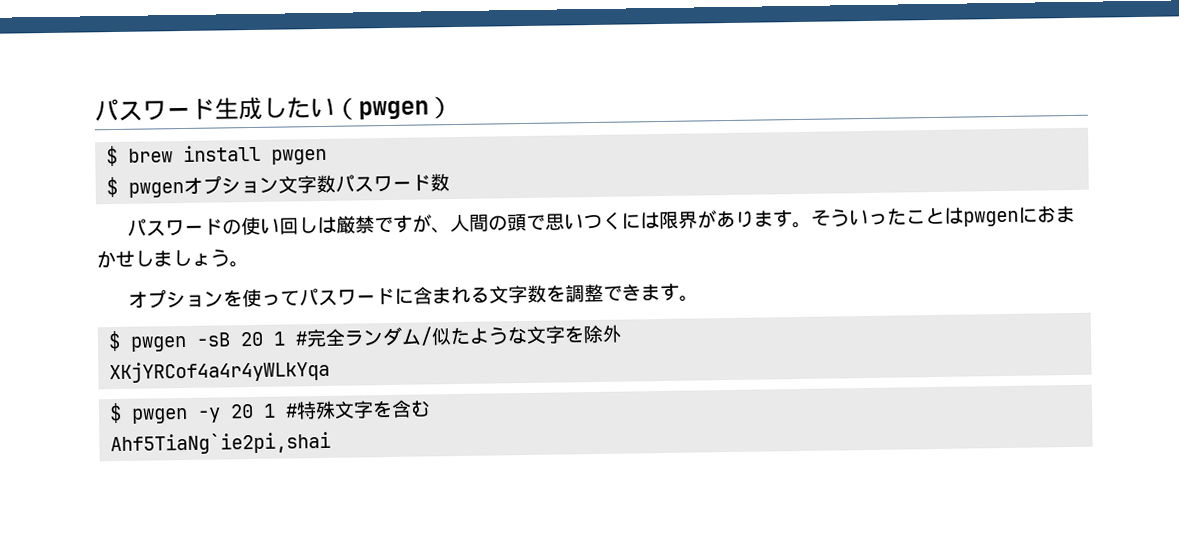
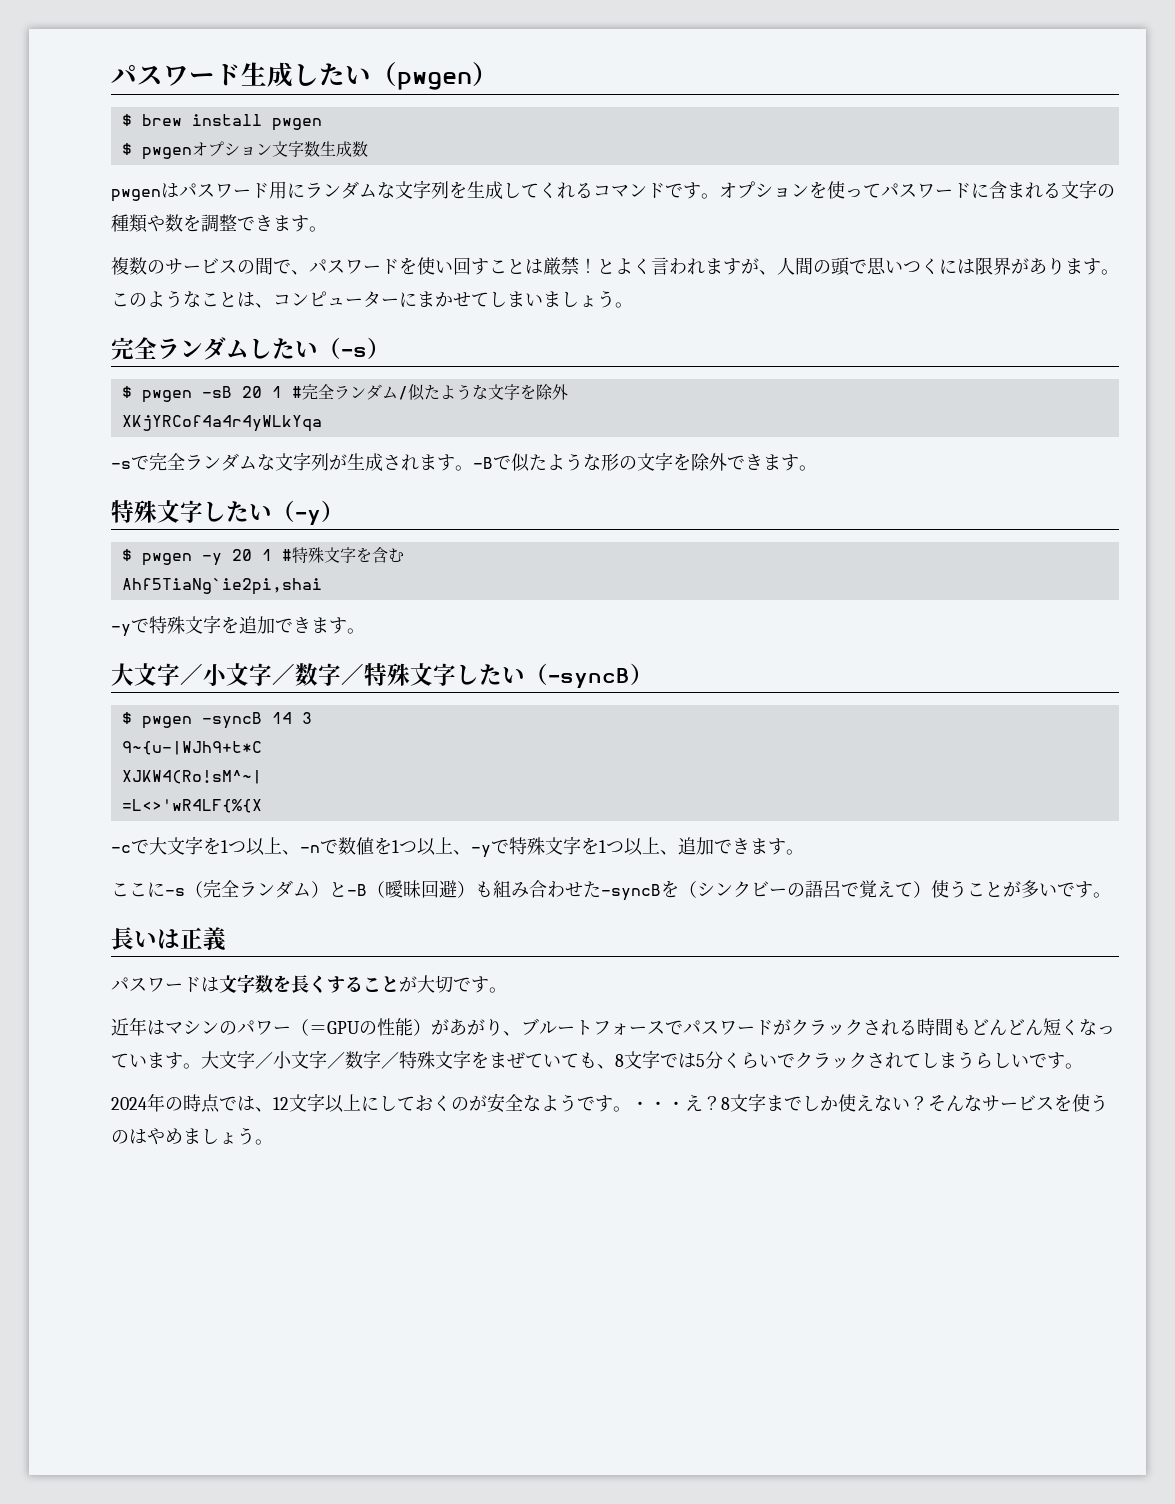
[335,173,451,193] [126,215,394,237] パスワード数 // パスワードの使い回しは厳禁で -> [319,141,368,157] [111,180,1115,202] [111,214,327,233] [111,257,723,275] 生成数 // pwgenはパスワード用にランダムな文字列を生成してくれるコマンドです。オプションを使ってパスワードに含まれる文字の種類や数を調整できます。 // 複数のサービスの間で、パスワードを使い回すことは厳禁！とよく言われま
[810,205,1076,227] [96,249,249,269] [127,282,699,309] そういったことはpwgenにおまかせしましょう。 // オプションを使ってパスワードに含まれる文字数を調整できます。 -> [111,290,633,308] [111,337,390,360] このようなことは、コンピューターにまかせてしまいましょう。 // 完全ランダムしたい（-s）
(331, 371) none -> [111,452,817,472] [111,500,344,526] // -sで完全ランダムな文字列が生成されます。-Bで似たような形の文字を除外できます。 // 特殊文字したい（-y）
(332, 443) none -> [111,615,365,637] [111,663,653,689] [121,712,312,729] [121,741,262,755] [121,770,262,784] [121,799,262,813] [111,836,804,858] [111,879,1111,901] [111,927,226,951] [111,974,507,993] [111,1017,1115,1036] [111,1050,1083,1069] [111,1093,1108,1113] [111,1127,273,1145] // -yで特殊文字を追加できます。 // 大文字／小文字／数字／特殊文字したい（-syncB） // $ pwgen -syncB 14 3 // 9~{u-|WJh9+t*C // XJKW4(Ro!sM^~| // =L<>'wR4LF{%{X // -cで大文字を1つ以上、-nで数値を1つ以上、-yで特殊文字を1つ以上、追加できます。 // ここに-s（完全ランダム）と-B（曖昧回避）も組み合わせた-syncBを（シンクビーの語呂で覚えて）使うことが多いです。 // 長いは正義 // パスワードは文字数を長くすることが大切です。 // 近年はマシンのパワー（＝GPUの性能）があがり、ブルートフォースでパスワードがクラックされる時間もどんどん短くなっています。大文字／小文字／数字／特殊文字をまぜていても、8文字では5分くらいでクラックされてしまうらしいです。 // 2024年の時点では、12文字以上にしておくのが安全なようです。・・・え？8文字までしか使えない？そんなサービスを使うのはやめましょう。

